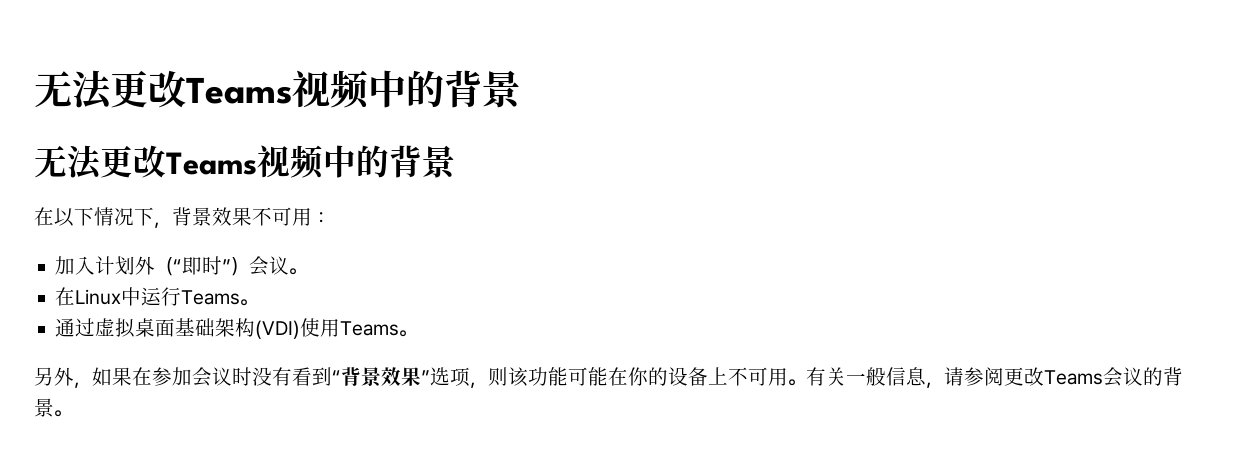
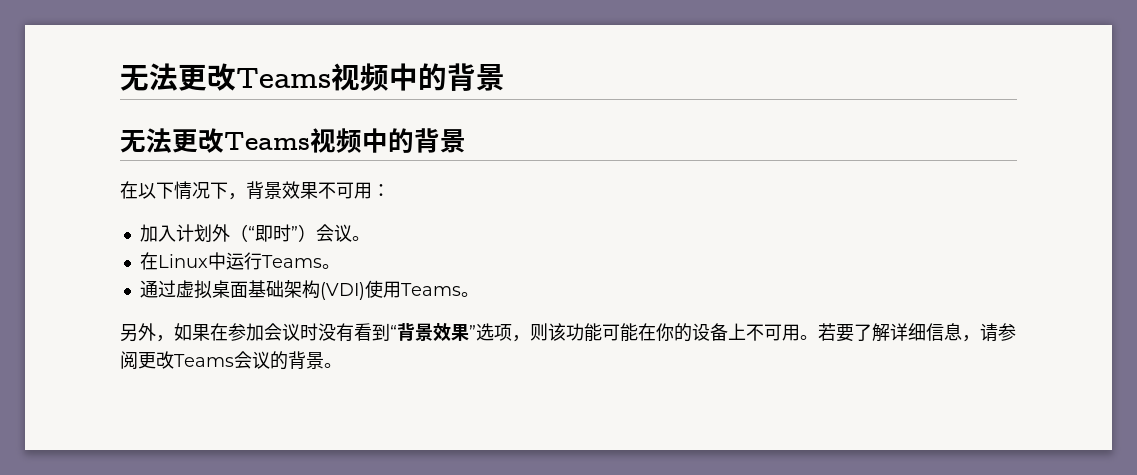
[806,367,886,386] 有关一般 -> [818,323,926,342] 若要了解详细

